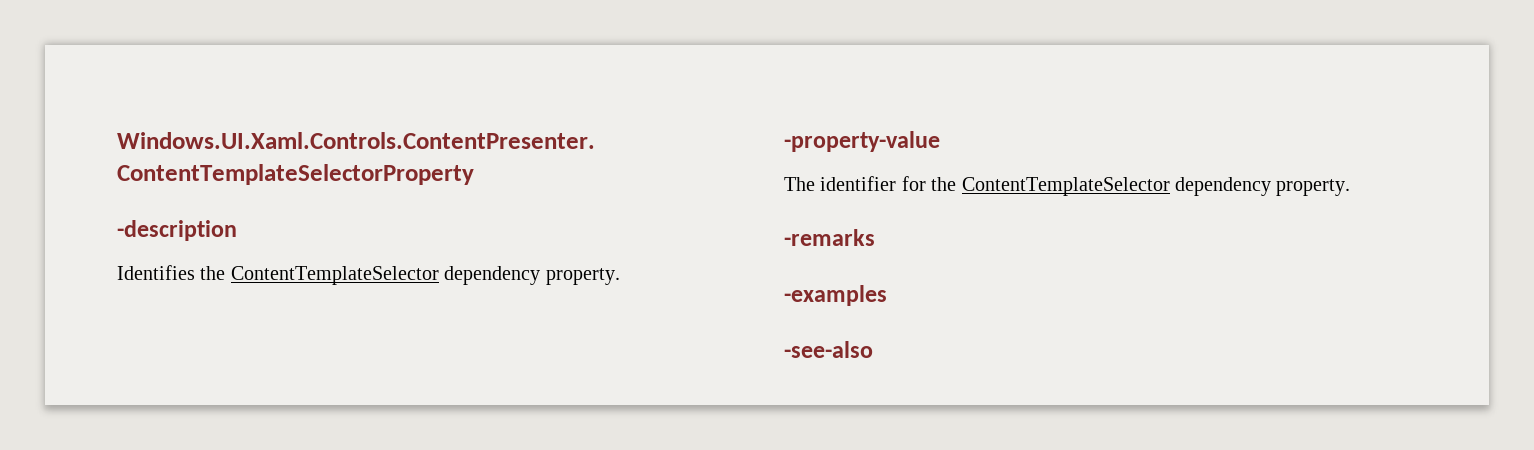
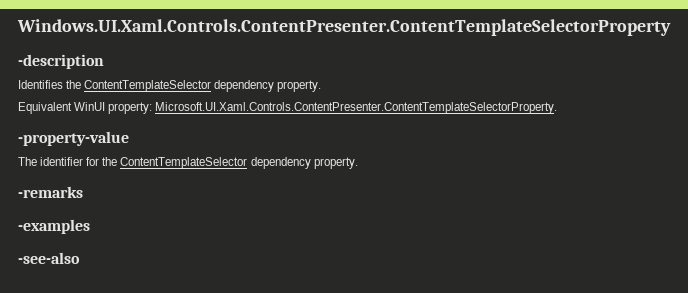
(620, 276) none -> [18,102,558,114] // Equivalent WinUI property: Microsoft.UI.Xaml.Controls.ContentPresenter.ContentTemplateSelectorProperty.

